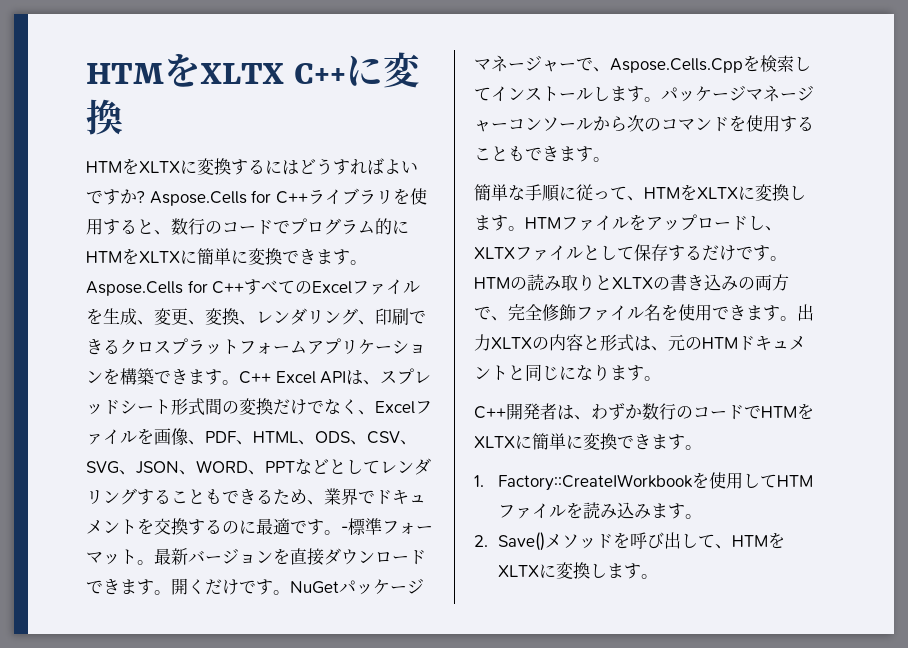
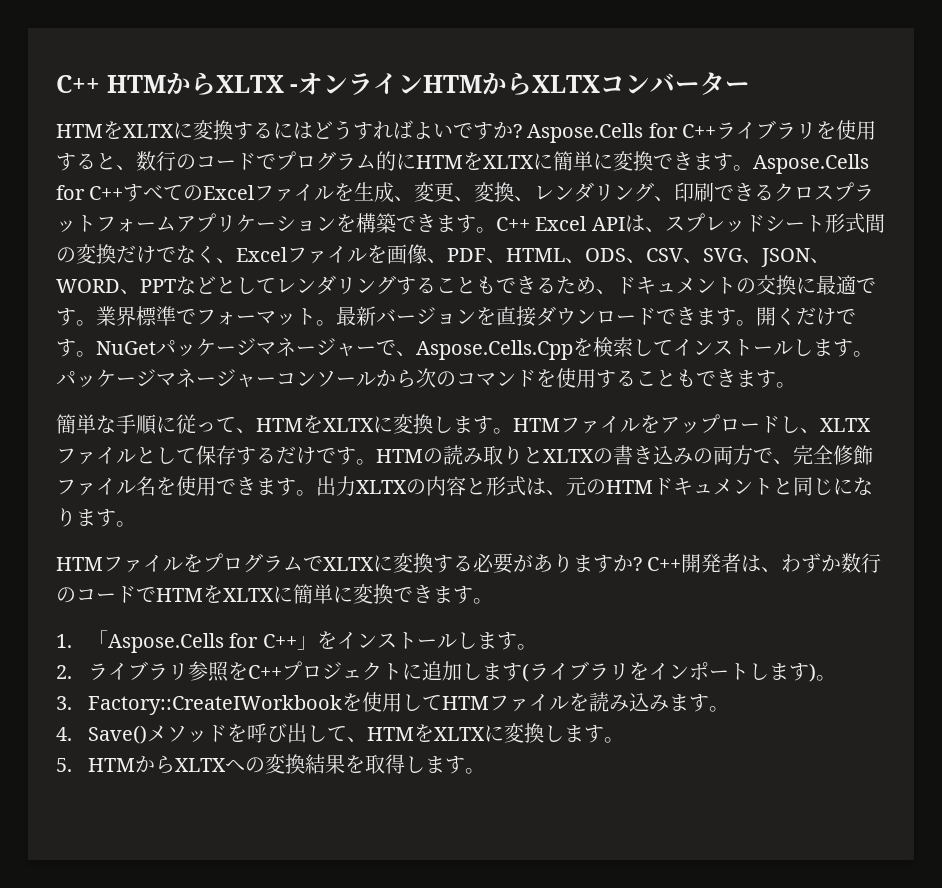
[86,52,421,88] [86,99,123,135] HTMをXLTX C++に変換 -> [56,72,751,96] C++ HTMからXLTX -オンラインHTMからXLTXコンバーター
[324,488,426,505] [86,518,239,535] 業界でドキュメントを交換するの -> [616,275,796,295] ドキュメントの交換
[341,518,382,535] -標準 -> [96,306,196,326] 業界標準で
(661, 378) none -> [56,553,642,574] HTMファイルをプログラムでXLTXに変換する必要がありますか?
(484, 481) none -> [87,630,537,653] [56,661,836,682] [56,696,72,710] 「Aspose.Cells for C++」をインストールします。 // 2.ライブラリ参照をC++プロジェクトに追加します(ライブラリをインポートします)。 // 3.
[474,535,488,547] 2. -> [56,727,72,741] 4.
(659, 576) none -> [56,754,485,774] // 5. HTMからXLTXへの変換結果を取得します。

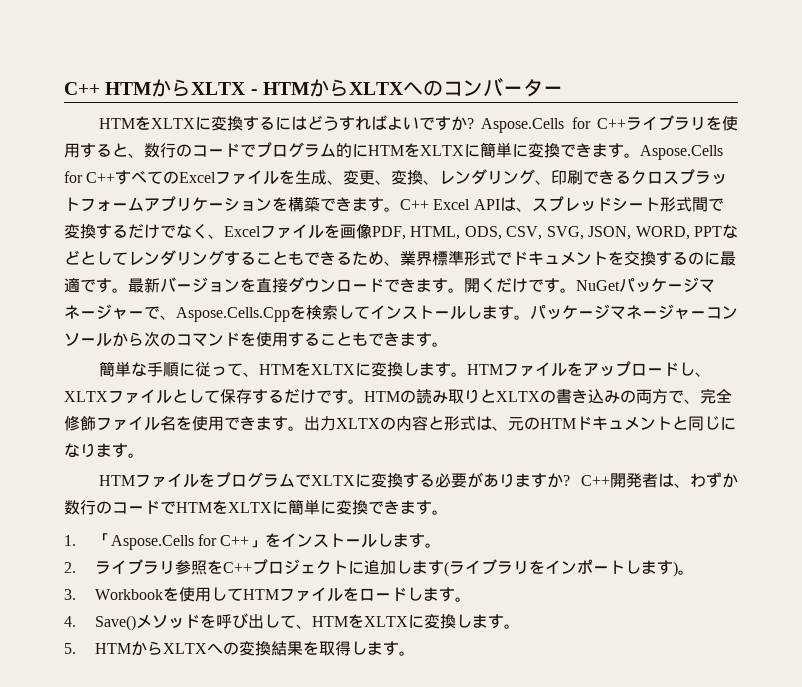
[298,72,601,96] オンラインHTMからXLTX -> [262,79,443,97] HTMからXLTXへの
[56,244,116,264] の変換 -> [707,198,724,211] [64,224,128,239] で変換する
[427,248,830,267] [56,279,140,294] 、PDF、HTML、ODS、CSV、SVG、JSON、WORD、 -> [372,226,690,240] PDF, HTML, ODS, CSV, SVG, JSON, WORD,
[616,275,876,295] [56,306,316,326] ドキュメントの交換に最適です。業界標準でフォーマット -> [400,250,736,266] [64,277,112,293] 業界標準形式でドキュメントを交換するのに最適です
[87,695,342,715] Factory::CreateIWorkbook -> [94,589,163,600] Workbook
[588,692,669,712] 読み込み -> [358,587,423,601] ロードし

